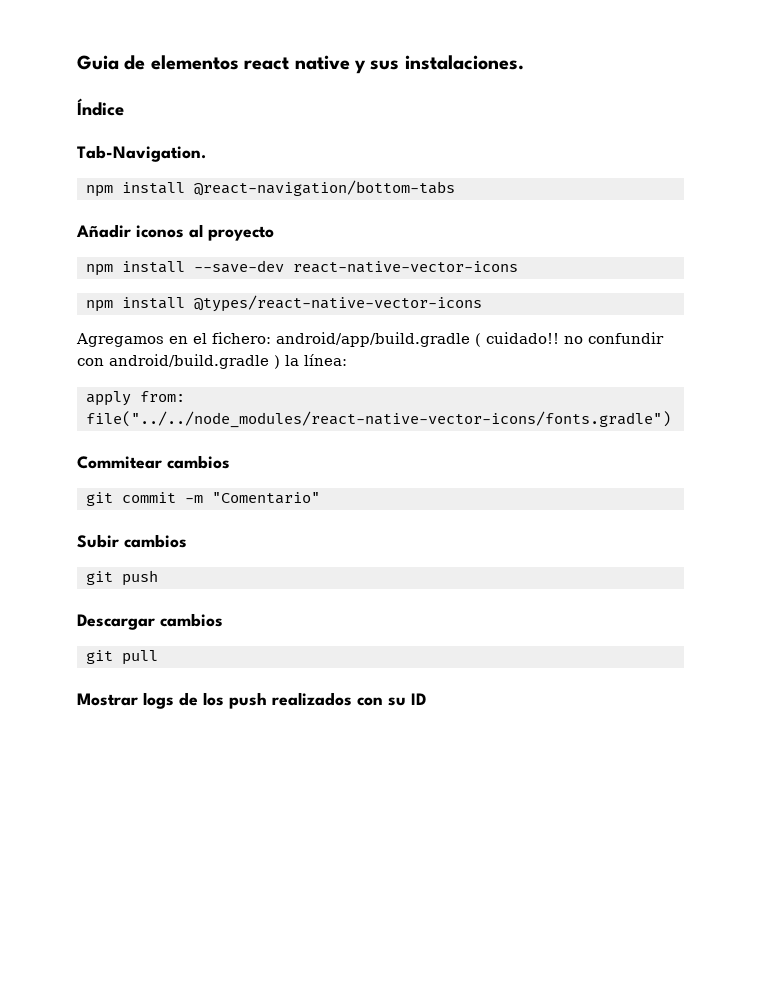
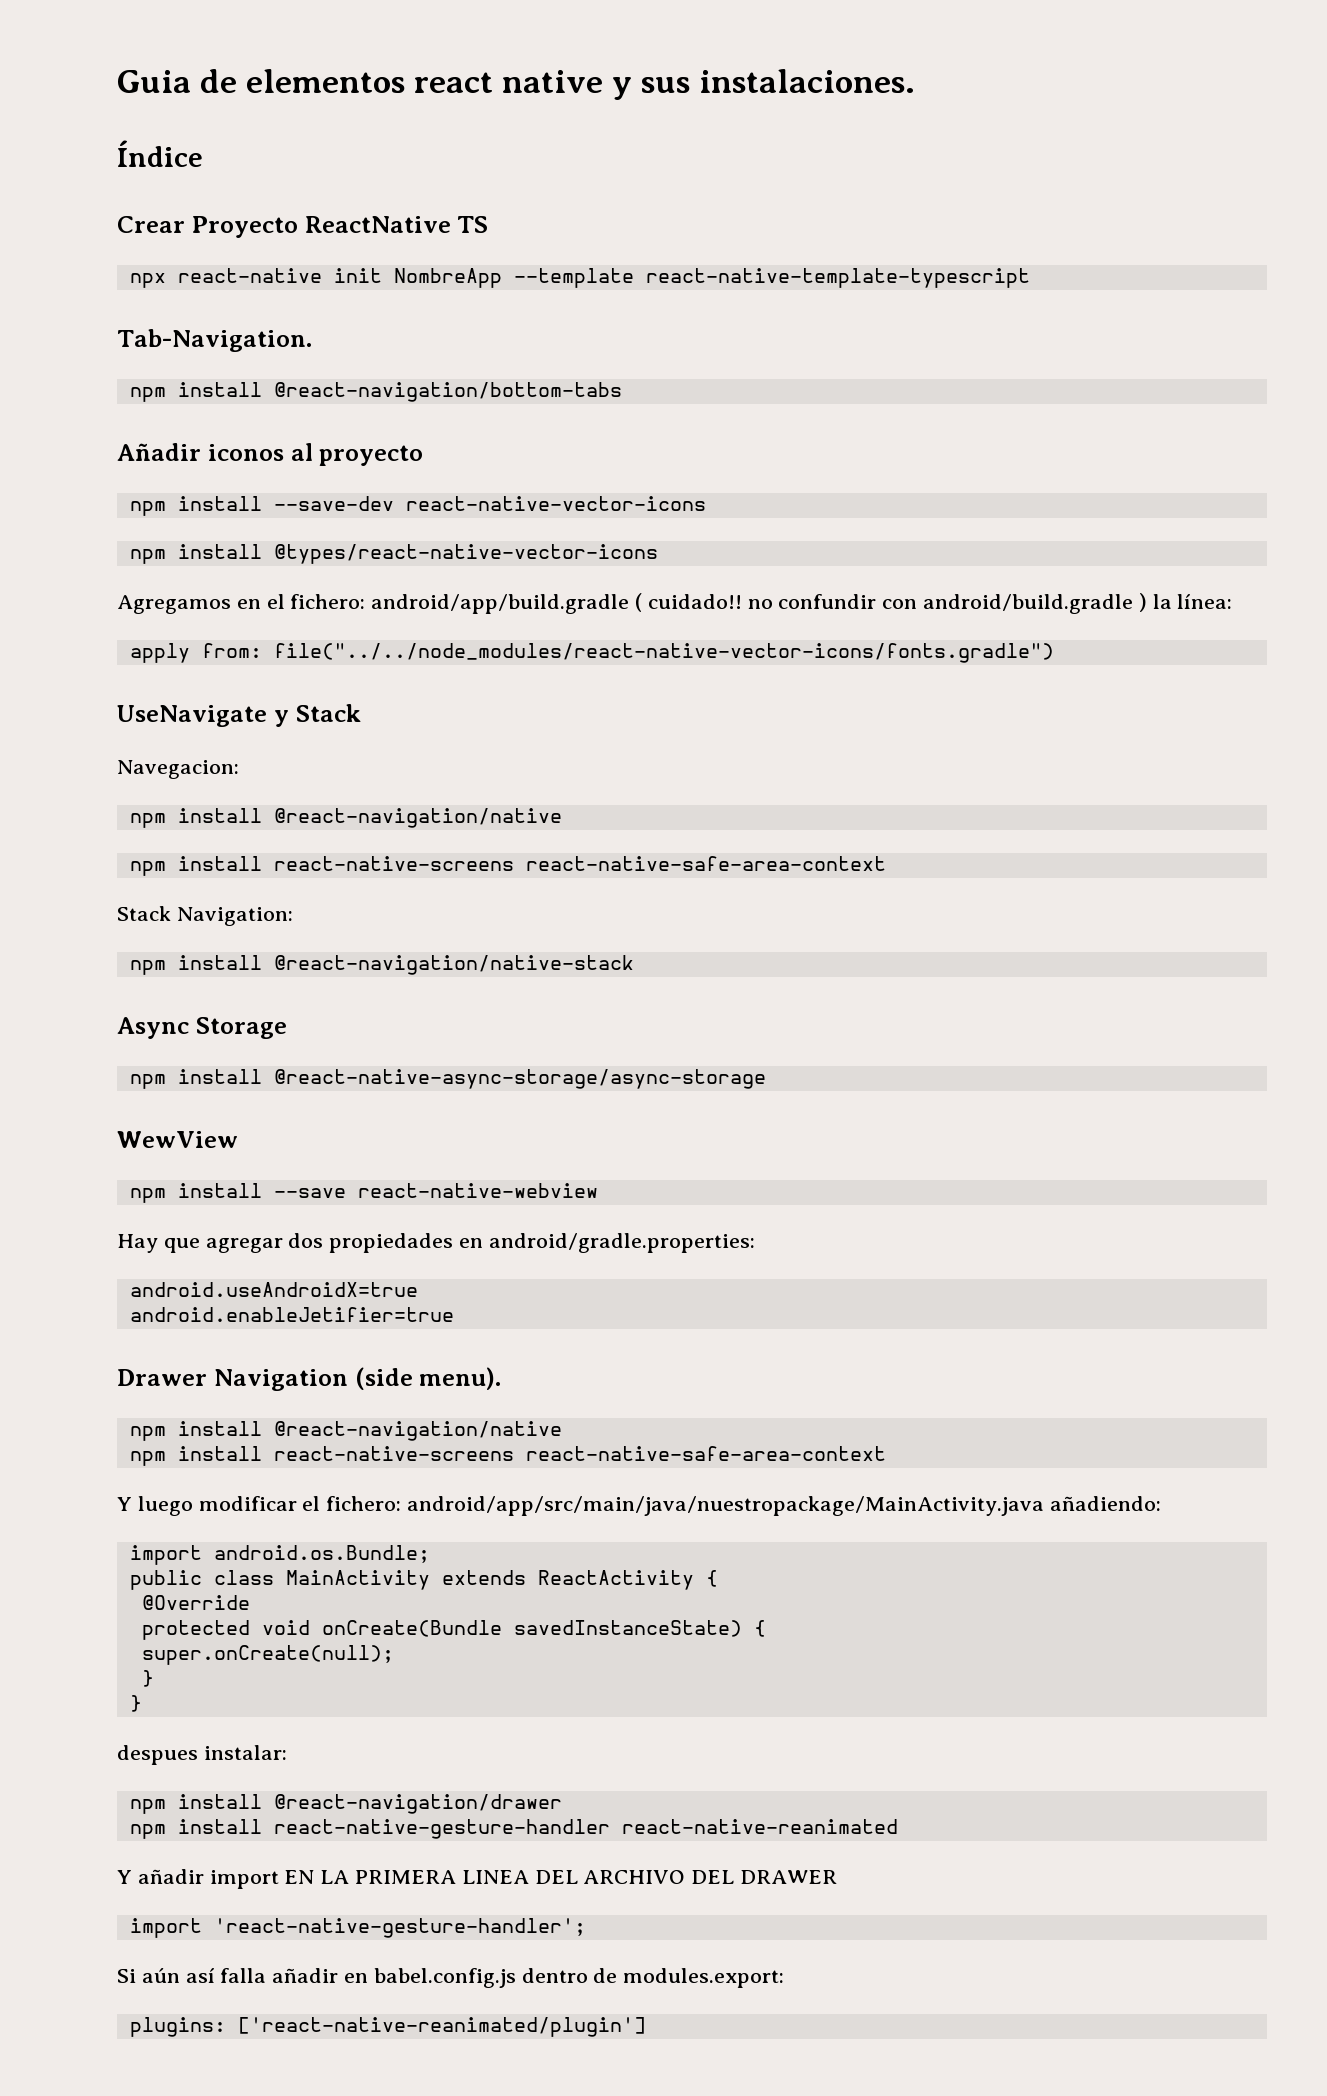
(124, 107) none -> [117,216,489,238] [129,268,1030,288] // Crear Proyecto ReactNative TS // npx react-native init NombreApp --template react-native-template-typescript
[77,455,230,469] [85,492,320,506] [77,534,187,548] [85,570,158,586] [77,613,223,630] [85,650,158,665] [77,692,426,709] Commitear cambios // git commit -m "Comentario" // Subir cambios // git push // Descargar cambios // git pull // Mostrar logs de los push realizados con su ID -> [117,704,361,727] [117,760,239,779] [129,808,562,828] [129,856,886,876] [117,906,293,926] [129,955,634,975] [117,1017,287,1039] [129,1069,766,1089] [117,1131,238,1148] [129,1183,598,1203] [117,1233,755,1253] [129,1282,418,1297] [129,1307,454,1322] [117,1367,502,1391] [129,1421,562,1441] [129,1446,886,1466] [117,1496,1161,1516] [129,1545,430,1565] [129,1570,718,1590] [141,1595,250,1610] [141,1620,766,1640] [141,1645,394,1665] [141,1670,154,1687] [129,1695,142,1712] [117,1745,287,1765] [129,1794,562,1814] [129,1819,898,1839] [117,1869,838,1889] [129,1918,586,1938] [117,1968,785,1988] [129,2017,646,2037] UseNavigate y Stack // Navegacion: // npm install @react-navigation/native // npm install react-native-screens react-native-safe-area-context // Stack Navigation: // npm install @react-navigation/native-stack // Async Storage // npm install @react-native-async-storage/async-storage // WewView // npm install --save react-native-webview // Hay que agregar dos propiedades en android/gradle.properties: // android.useAndroidX=true // android.enableJetifier=true // Drawer Navigation (side menu). // npm install @react-navigation/native // npm install react-native-screens react-native-safe-area-context // Y luego modificar el fichero: android/app/src/main/java/nuestropackage/MainActivity.java añadiendo: // import android.os.Bundle; // public class MainActivity extends ReactActivity { // @Override // protected void onCreate(Bundle savedInstanceState) { // super.onCreate(null); // } // } // despues instalar: // npm install @react-navigation/drawer // npm install react-native-gesture-handler react-native-reanimated // Y añadir import EN LA PRIMERA LINEA DEL ARCHIVO DEL DRAWER // import 'react-native-gesture-handler'; // Si aún así falla añadir en babel.config.js dentro de modules.export: // plugins: ['react-native-reanimated/plugin']

